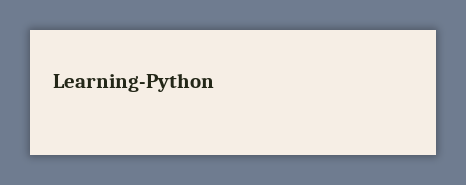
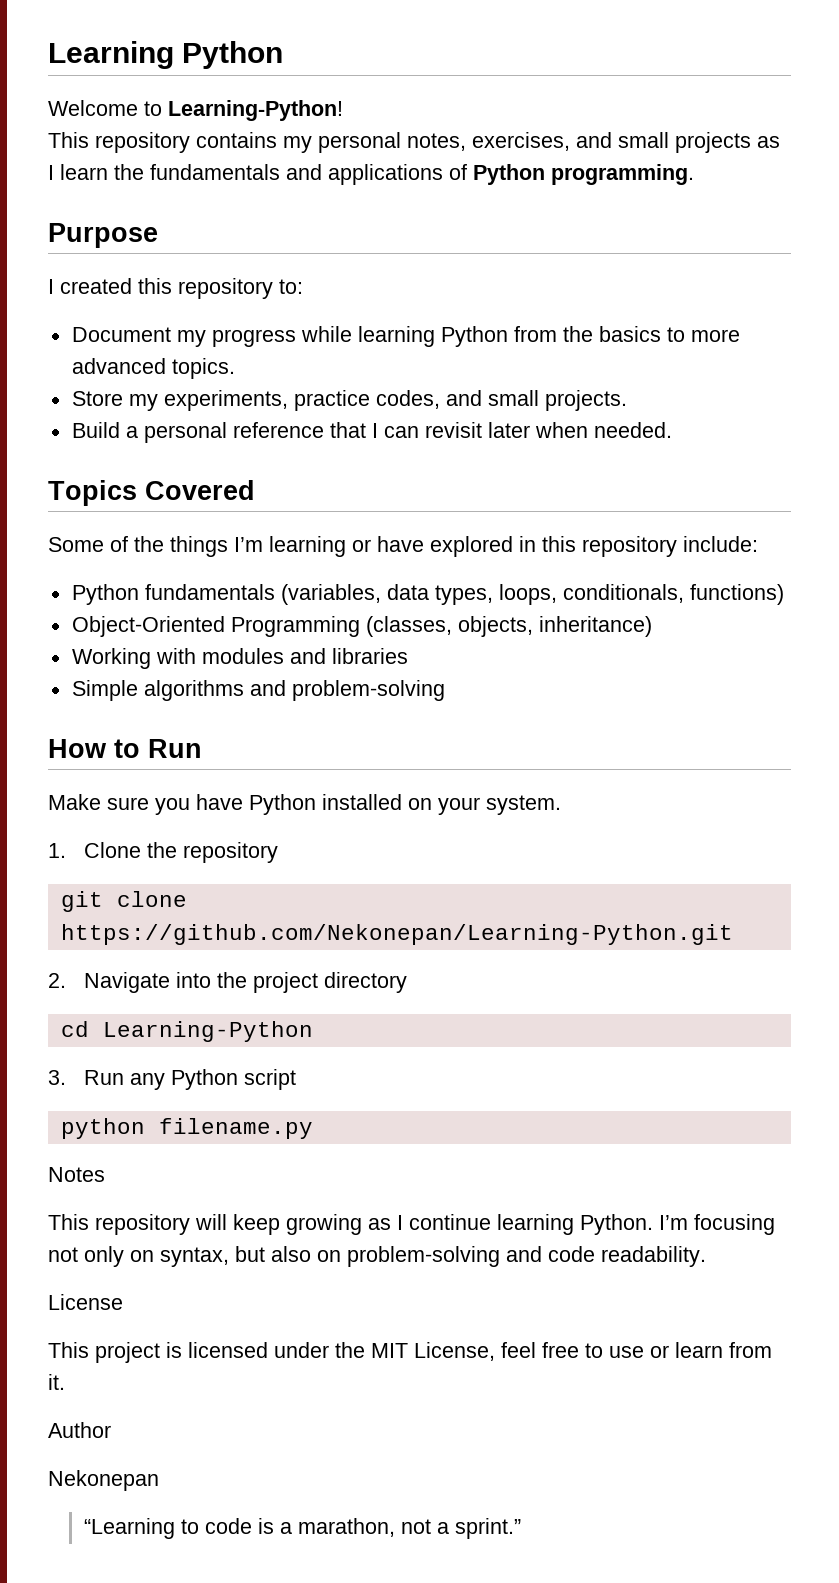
[53,73,214,92] Learning-Python -> [48,41,284,69] [48,100,343,121] [48,132,780,153] [48,164,694,185] [48,223,158,248] [48,278,303,299] [71,326,740,347] [71,358,235,379] [71,390,627,411] [71,422,672,443] [48,480,255,506] [48,536,758,557] [71,584,784,605] [71,616,652,637] [71,648,408,669] [71,680,445,701] [48,739,202,758] [48,794,561,815] [48,842,279,863] [60,891,187,912] [60,924,733,945] [48,972,408,993] [60,1021,313,1042] [48,1069,297,1090] [60,1118,313,1139] [48,1167,105,1182] [48,1214,775,1235] [48,1246,706,1267] [48,1294,123,1310] [48,1342,772,1363] [48,1374,65,1390] [48,1422,111,1438] [48,1470,159,1491] [84,1518,522,1539] Learning Python // Welcome to Learning-Python! // This repository contains my personal notes, exercises, and small projects as I learn the fundamentals and applications of Python programming. // Purpose // I created this repository to: // Document my progress while learning Python from the basics to more advanced topics. // Store my experiments, practice codes, and small projects. // Build a personal reference that I can revisit later when needed. // Topics Covered // Some of the things I’m learning or have explored in this repository include: // Python fundamentals (variables, data types, loops, conditionals, functions) // Object-Oriented Programming (classes, objects, inheritance) // Working with modules and libraries // Simple algorithms and problem-solving // How to Run // Make sure you have Python installed on your system. // 1. Clone the repository // git clone https://github.com/Nekonepan/Learning-Python.git // 2. Navigate into the project directory // cd Learning-Python // 3. Run any Python script // python filename.py // Notes // This repository will keep growing as I continue learning Python. I’m focusing not only on syntax, but also on problem-solving and code readability. // License // This project is licensed under the MIT License, feel free to use or learn from it. // Author // Nekonepan // “Learning to code is a marathon, not a sprint.”

